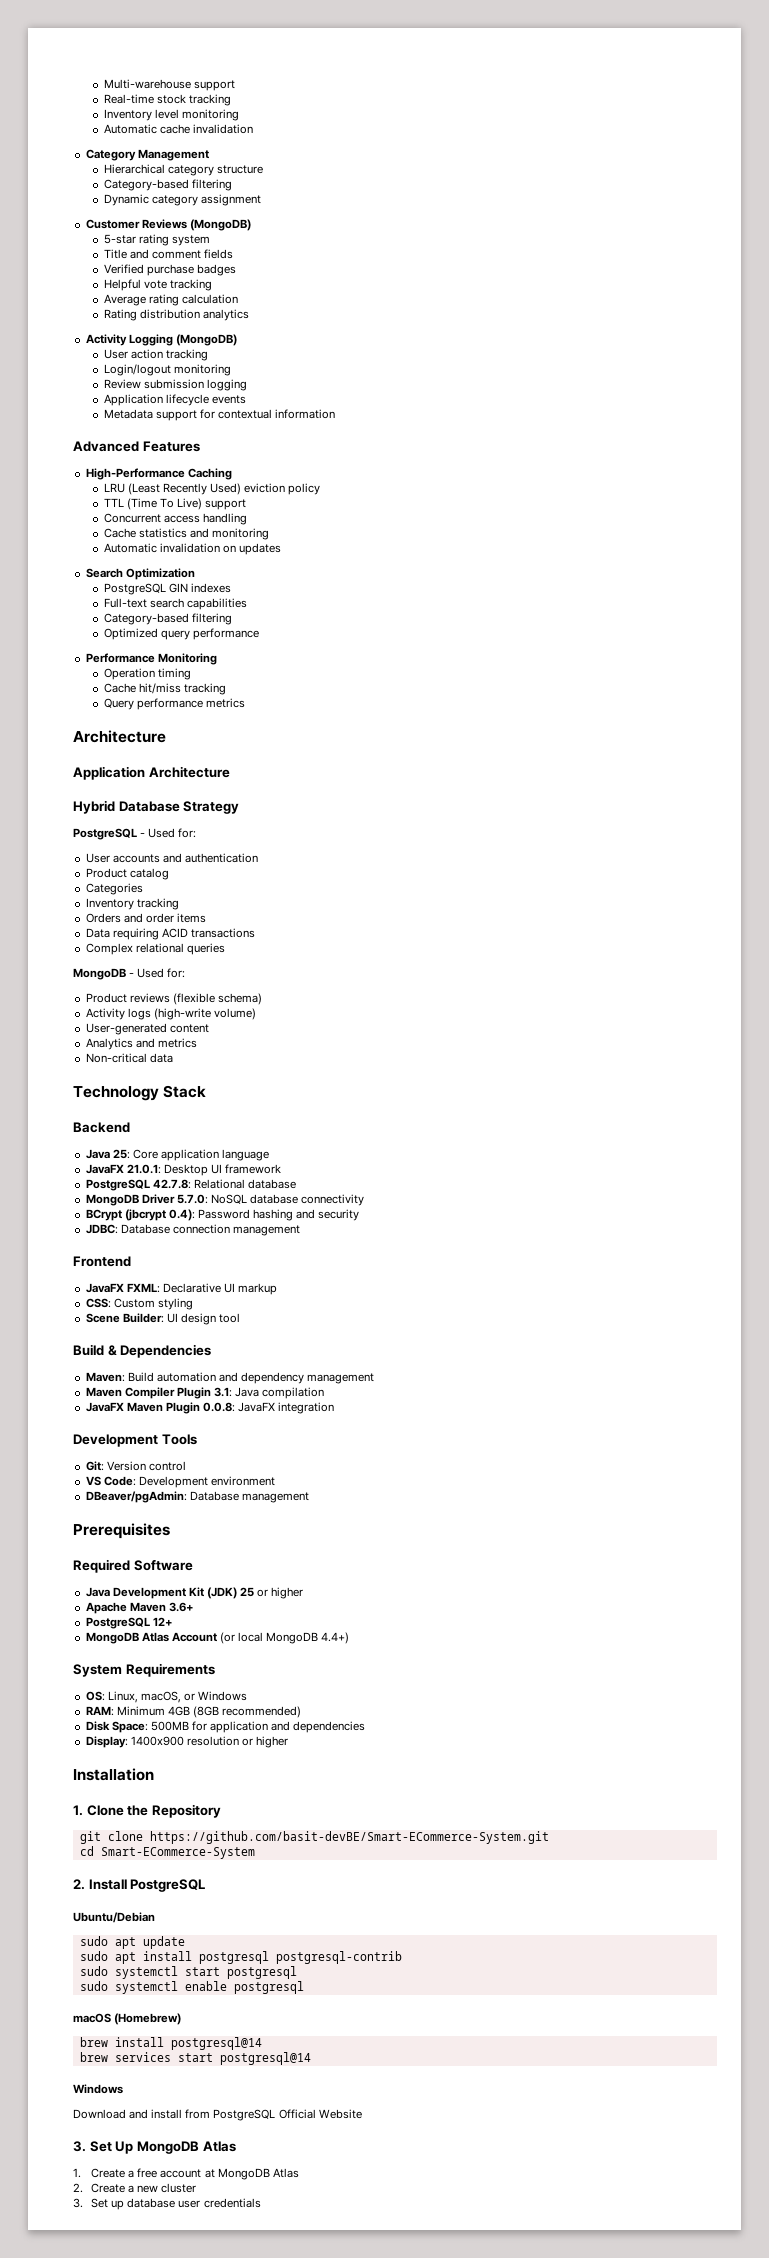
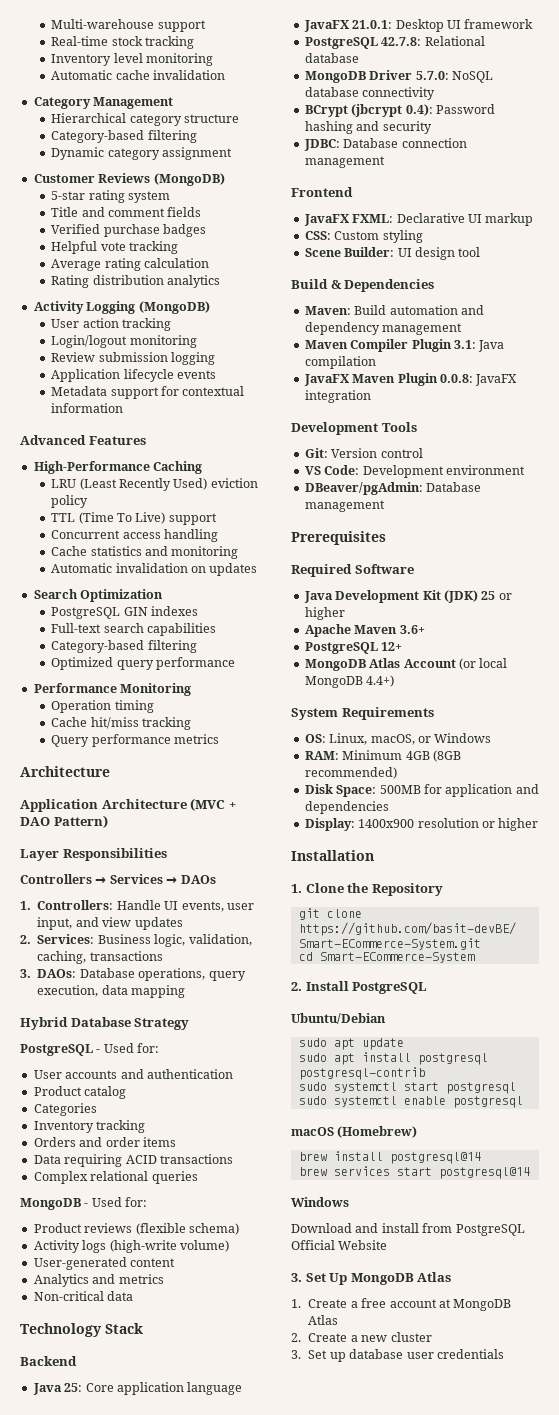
(230, 772) none -> [190,798,236,811] [20,815,108,828] [20,848,167,861] [20,874,216,884] [20,900,254,912] [37,917,183,930] [20,934,252,947] [37,951,163,964] [20,968,246,981] [37,985,186,998] (MVC + DAO Pattern) // Layer Responsibilities // Controllers → Services → DAOs // 1. Controllers: Handle UI events, user input, and view updates // 2. Services: Business logic, validation, caching, transactions // 3. DAOs: Database operations, query execution, data mapping

